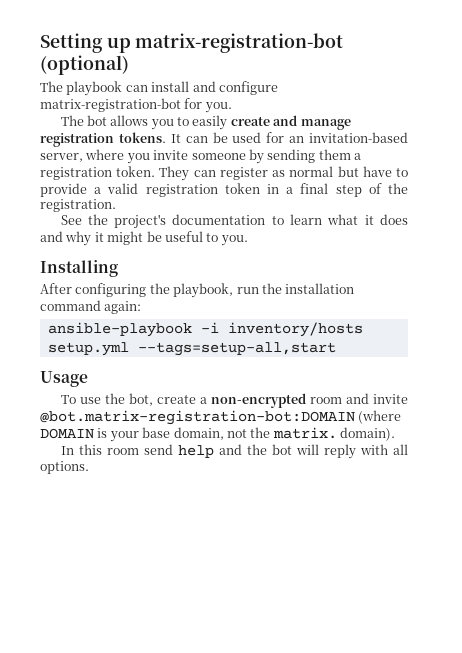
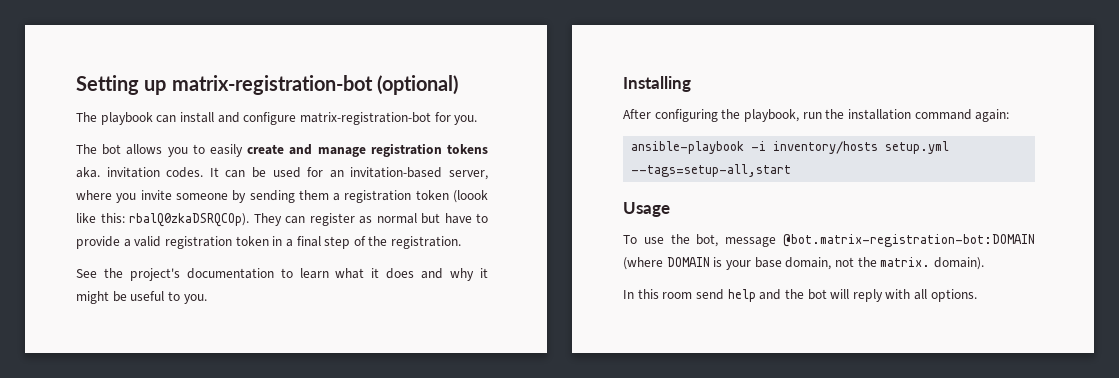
[118,132,166,143] tokens. -> [446,144,488,154] [76,167,204,178] tokens aka. invitation codes.
[116,166,156,177] token. -> [415,190,489,203] [76,213,249,227] token (loook like this: rbalQ0zkaDSRQCOp).
[156,393,409,408] create a non-encrypted room and invite -> [725,237,777,247] message

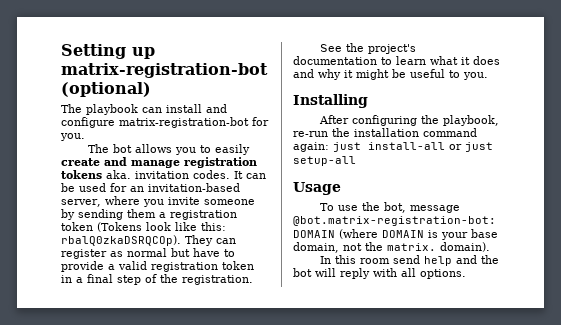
[453,190,489,203] (loook -> [97,222,171,232] (Tokens look
[802,112,822,119] run -> [293,131,328,137] re-run
[631,141,950,154] [631,164,792,177] // ansible-playbook -i inventory/hosts setup.yml --tags=setup-all,start -> [333,142,493,152] [293,156,356,166] just install-all or just setup-all

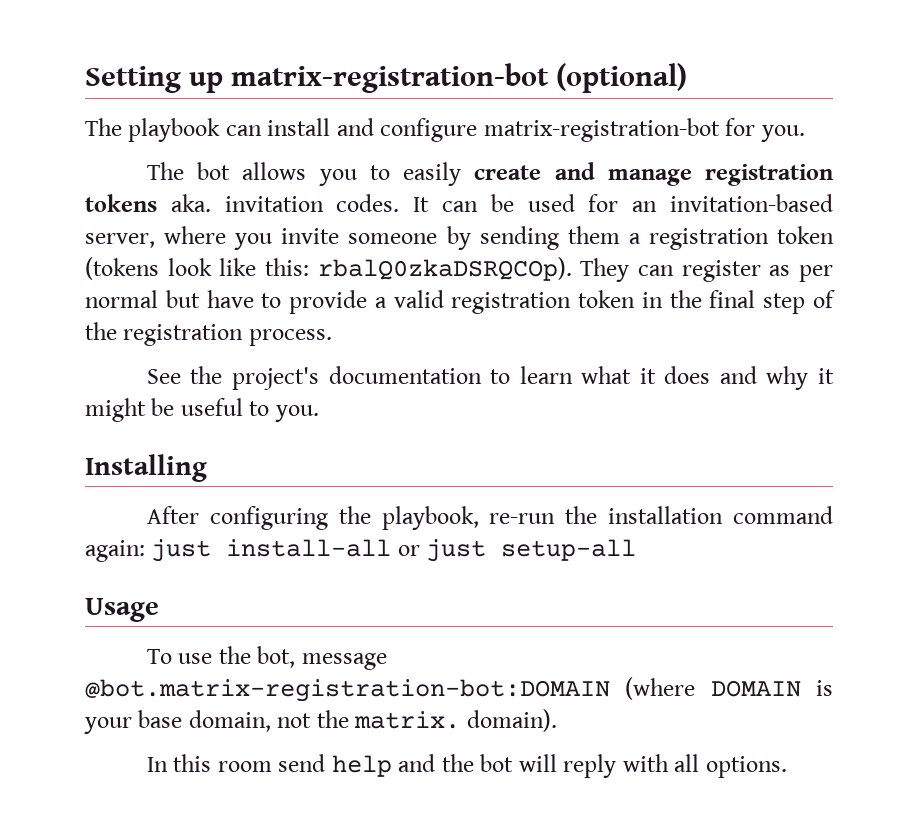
[97,222,142,232] (Tokens -> [85,257,159,280] (tokens
(123, 254) none -> [798,265,833,282] per
[76,277,83,283] a -> [669,290,702,308] the
[182,275,253,285] registration. -> [123,324,332,346] registration process.

